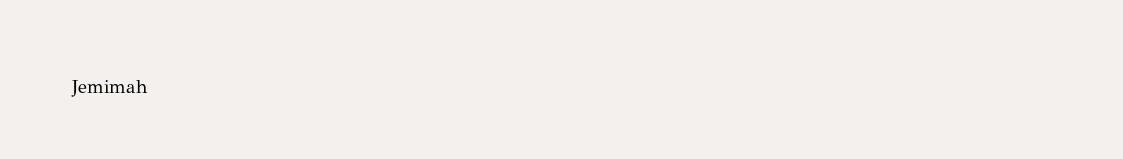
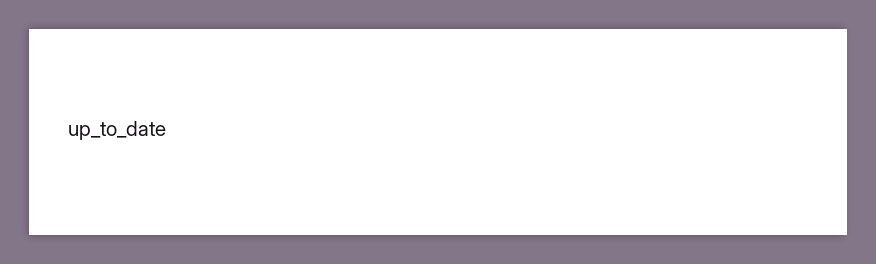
[71,80,148,97] Jemimah -> [68,121,166,140] up_to_date

